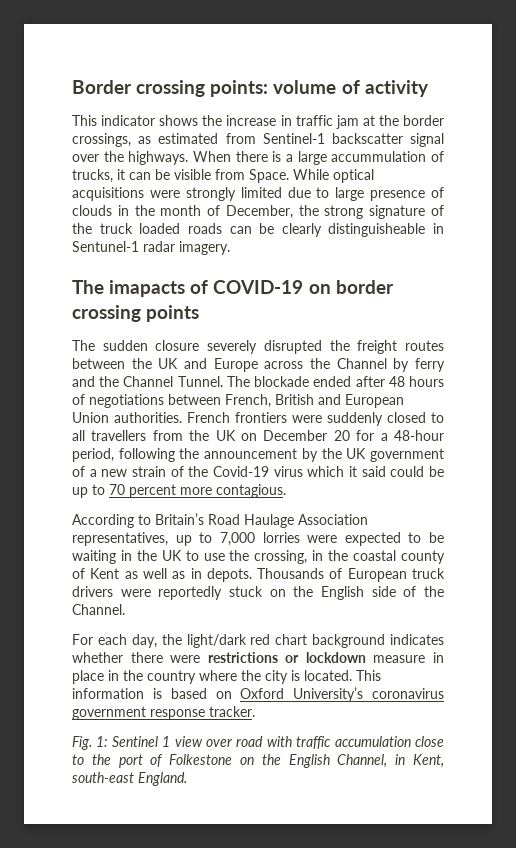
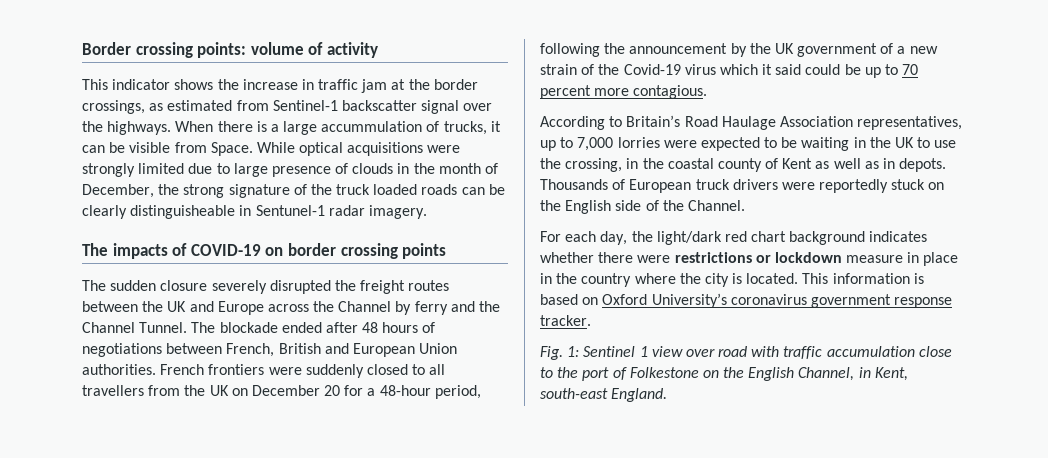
[109,280,186,297] imapacts -> [112,243,168,259] impacts

